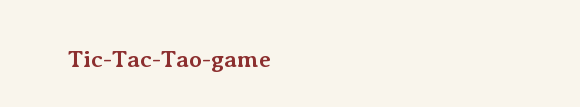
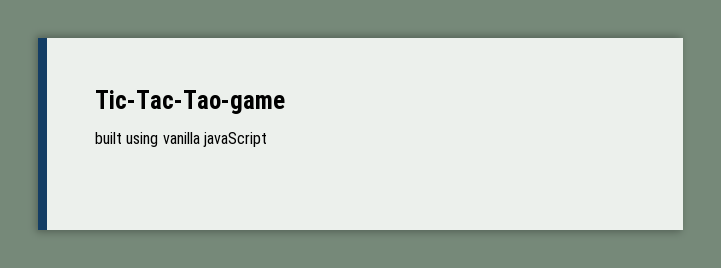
(271, 61) none -> [95,132,267,147] // built using vanilla javaScript

